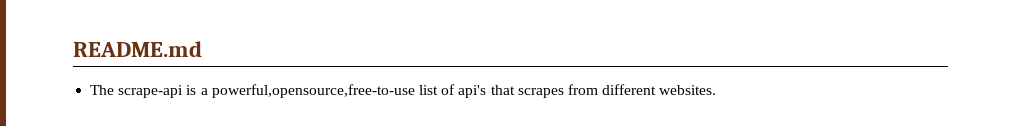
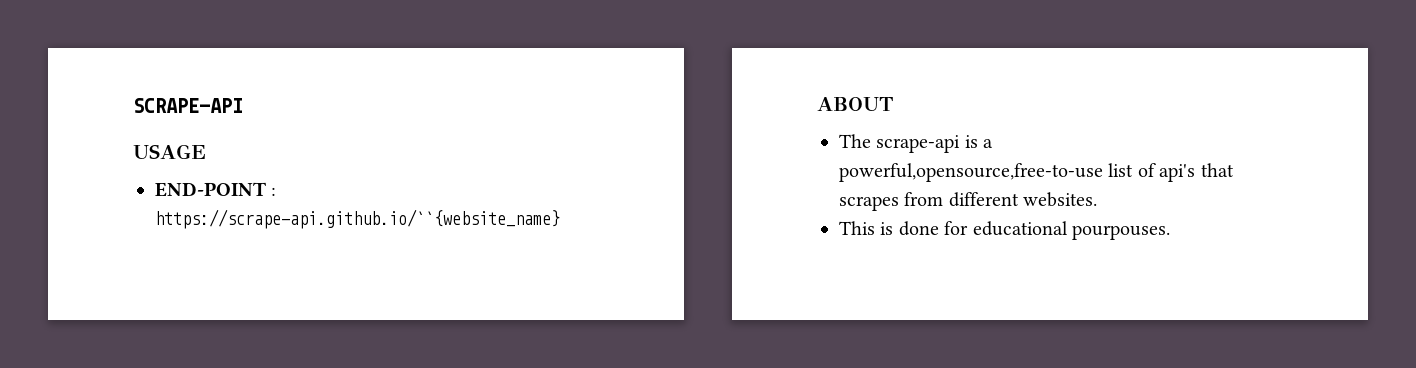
[73,41,202,57] README.md -> [133,98,243,113] [133,144,206,159] [155,182,277,197] [155,209,560,229] [817,97,893,111] SCRAPE-API // USAGE // END-POINT : https://scrape-api.github.io/``{website_name} // ABOUT
(717, 90) none -> [839,221,1170,240] // This is done for educational pourpouses.

